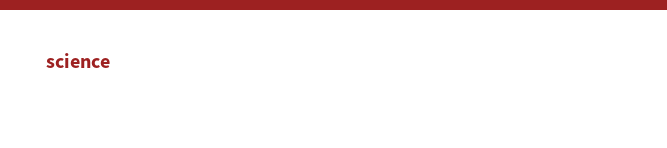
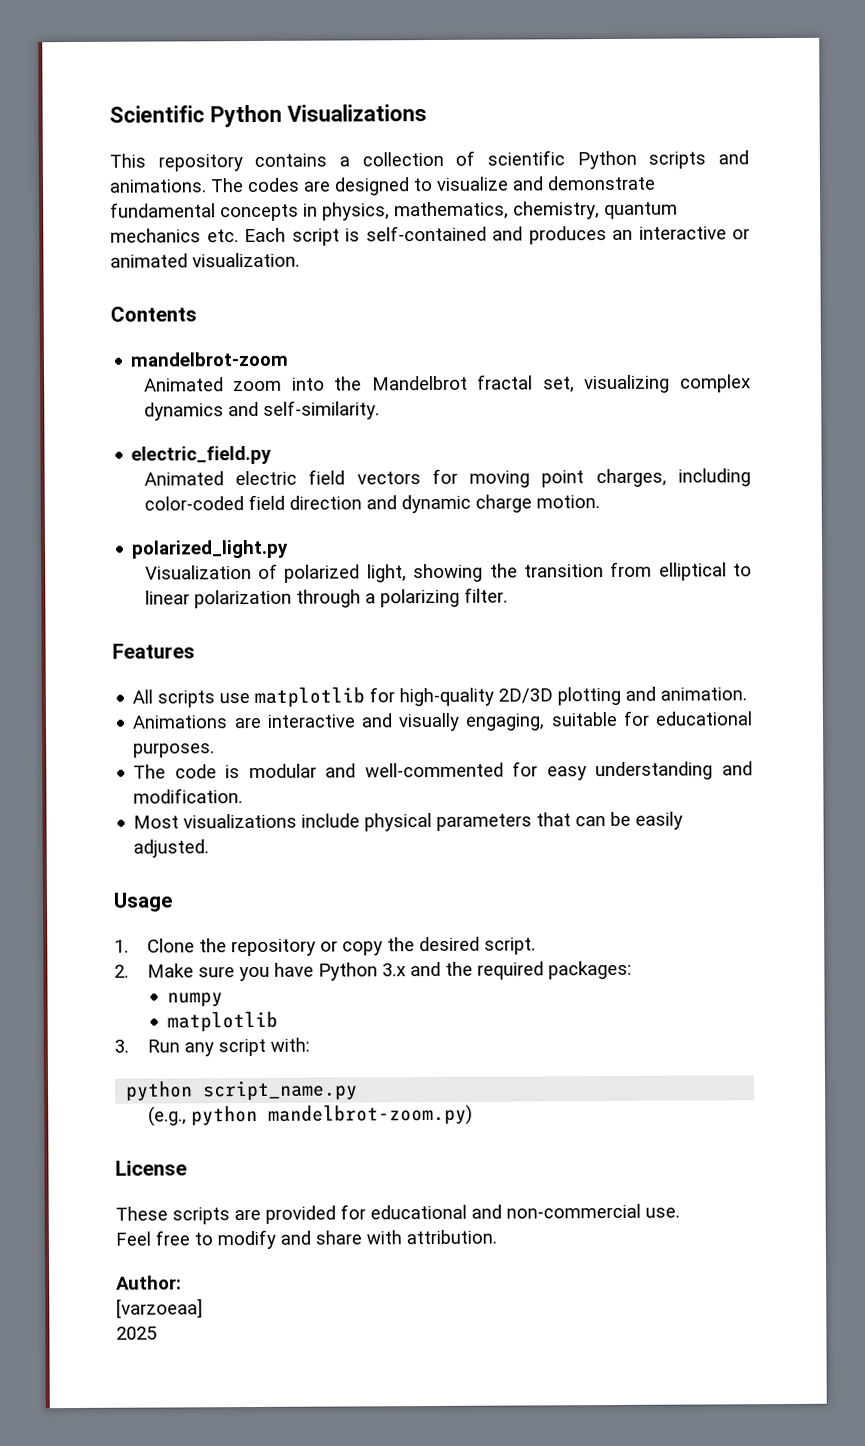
[46,53,110,68] science -> [109,104,427,128] [109,150,749,172] [109,175,656,196] [110,201,678,222] [110,225,750,246] [110,252,300,268] [110,306,197,322] [130,351,290,367] [143,374,751,394] [143,400,380,421] [131,445,273,465] [143,468,751,488] [143,494,600,514] [131,539,290,559] [144,561,752,583] [144,587,508,609] [112,643,195,659] [132,686,748,708] [132,710,753,732] [133,742,216,758] [133,761,753,781] [133,788,244,804] [133,811,684,832] [133,839,210,858] [113,892,173,912] [114,936,536,957] [114,960,632,982] [167,992,224,1007] [167,1010,279,1032] [114,1037,310,1057] [125,1080,359,1101] [147,1103,473,1127] [115,1160,187,1176] [115,1203,680,1225] [115,1229,497,1250] [116,1275,182,1290] [116,1298,203,1319] [116,1326,157,1340] Scientific Python Visualizations // This repository contains a collection of scientific Python scripts and animations. The codes are designed to visualize and demonstrate fundamental concepts in physics, mathematics, chemistry, quantum mechanics etc. Each script is self-contained and produces an interactive or animated visualization. // Contents // mandelbrot-zoom // Animated zoom into the Mandelbrot fractal set, visualizing complex dynamics and self-similarity. // electric_field.py // Animated electric field vectors for moving point charges, including color-coded field direction and dynamic charge motion. // polarized_light.py // Visualization of polarized light, showing the transition from elliptical to linear polarization through a polarizing filter. // Features // All scripts use matplotlib for high-quality 2D/3D plotting and animation. // Animations are interactive and visually engaging, suitable for educational purposes. // The code is modular and well-commented for easy understanding and modification. // Most visualizations include physical parameters that can be easily adjusted. // Usage // 1. Clone the repository or copy the desired script. // 2. Make sure you have Python 3.x and the required packages: // numpy // matplotlib // 3. Run any script with: // python script_name.py // (e.g., python mandelbrot-zoom.py) // License // These scripts are provided for educational and non-commercial use. // Feel free to modify and share with attribution. // Author: // [varzoeaa] // 2025

